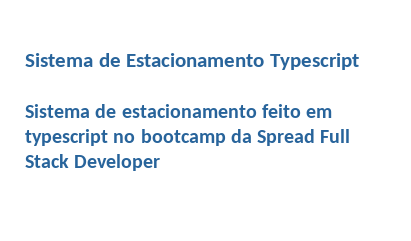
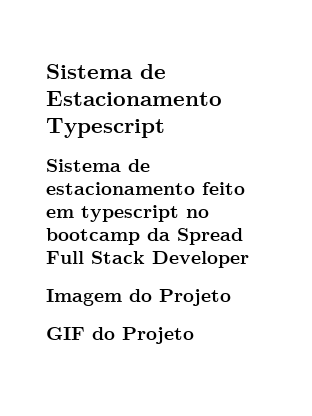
(161, 162) none -> [46,289,231,306] [46,327,194,344] // Imagem do Projeto // GIF do Projeto

